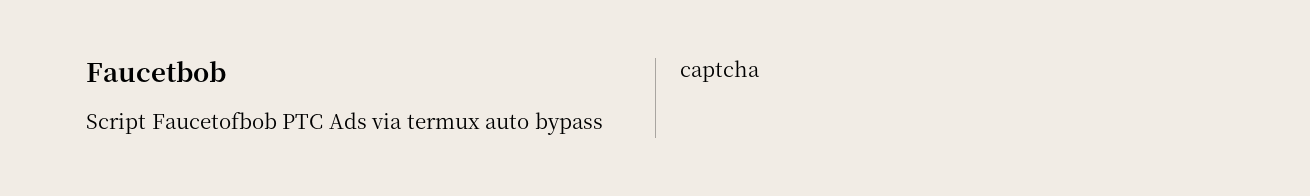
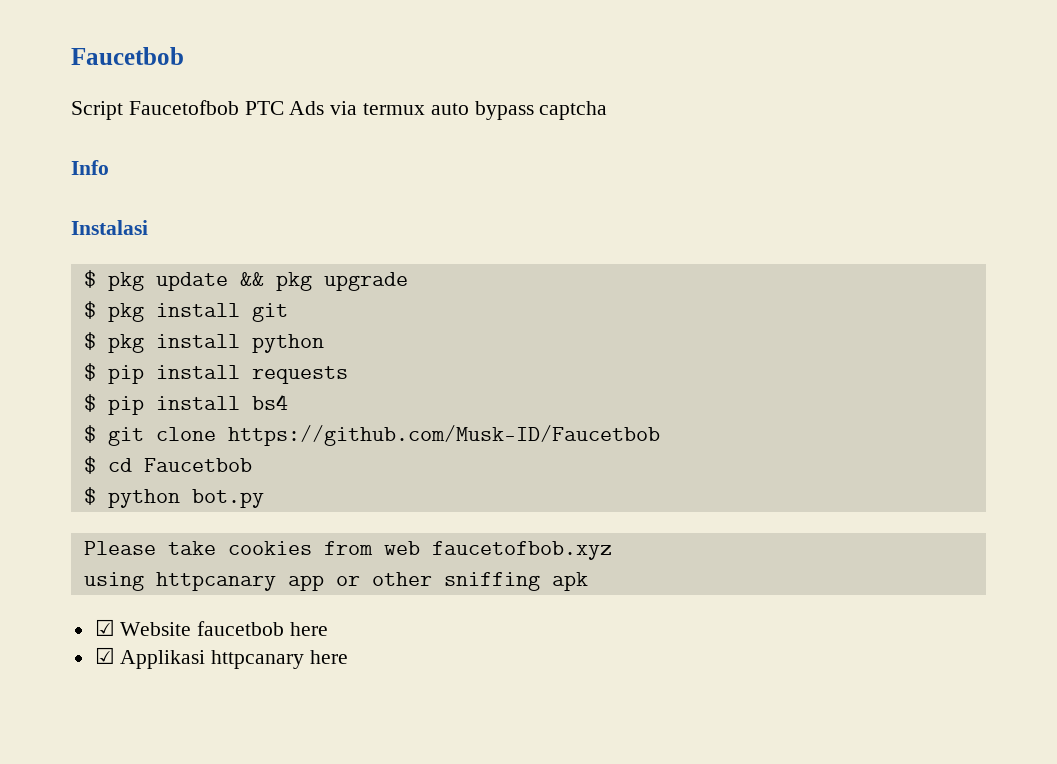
(760, 71) none -> [71,160,109,175] [71,220,148,235] [83,270,408,291] [83,301,288,322] [83,332,324,353] [83,363,348,384] [83,394,288,415] [83,425,660,446] [83,456,252,474] [83,487,264,508] [83,541,612,560] [83,572,588,591] [94,619,329,636] [94,647,349,669] // Info // Instalasi // $ pkg update && pkg upgrade // $ pkg install git // $ pkg install python // $ pip install requests // $ pip install bs4 // $ git clone https://github.com/Musk-ID/Faucetbob // $ cd Faucetbob // $ python bot.py // Please take cookies from web faucetofbob.xyz // using httpcanary app or other sniffing apk // ☑ Website faucetbob here // ☑ Applikasi httpcanary here

